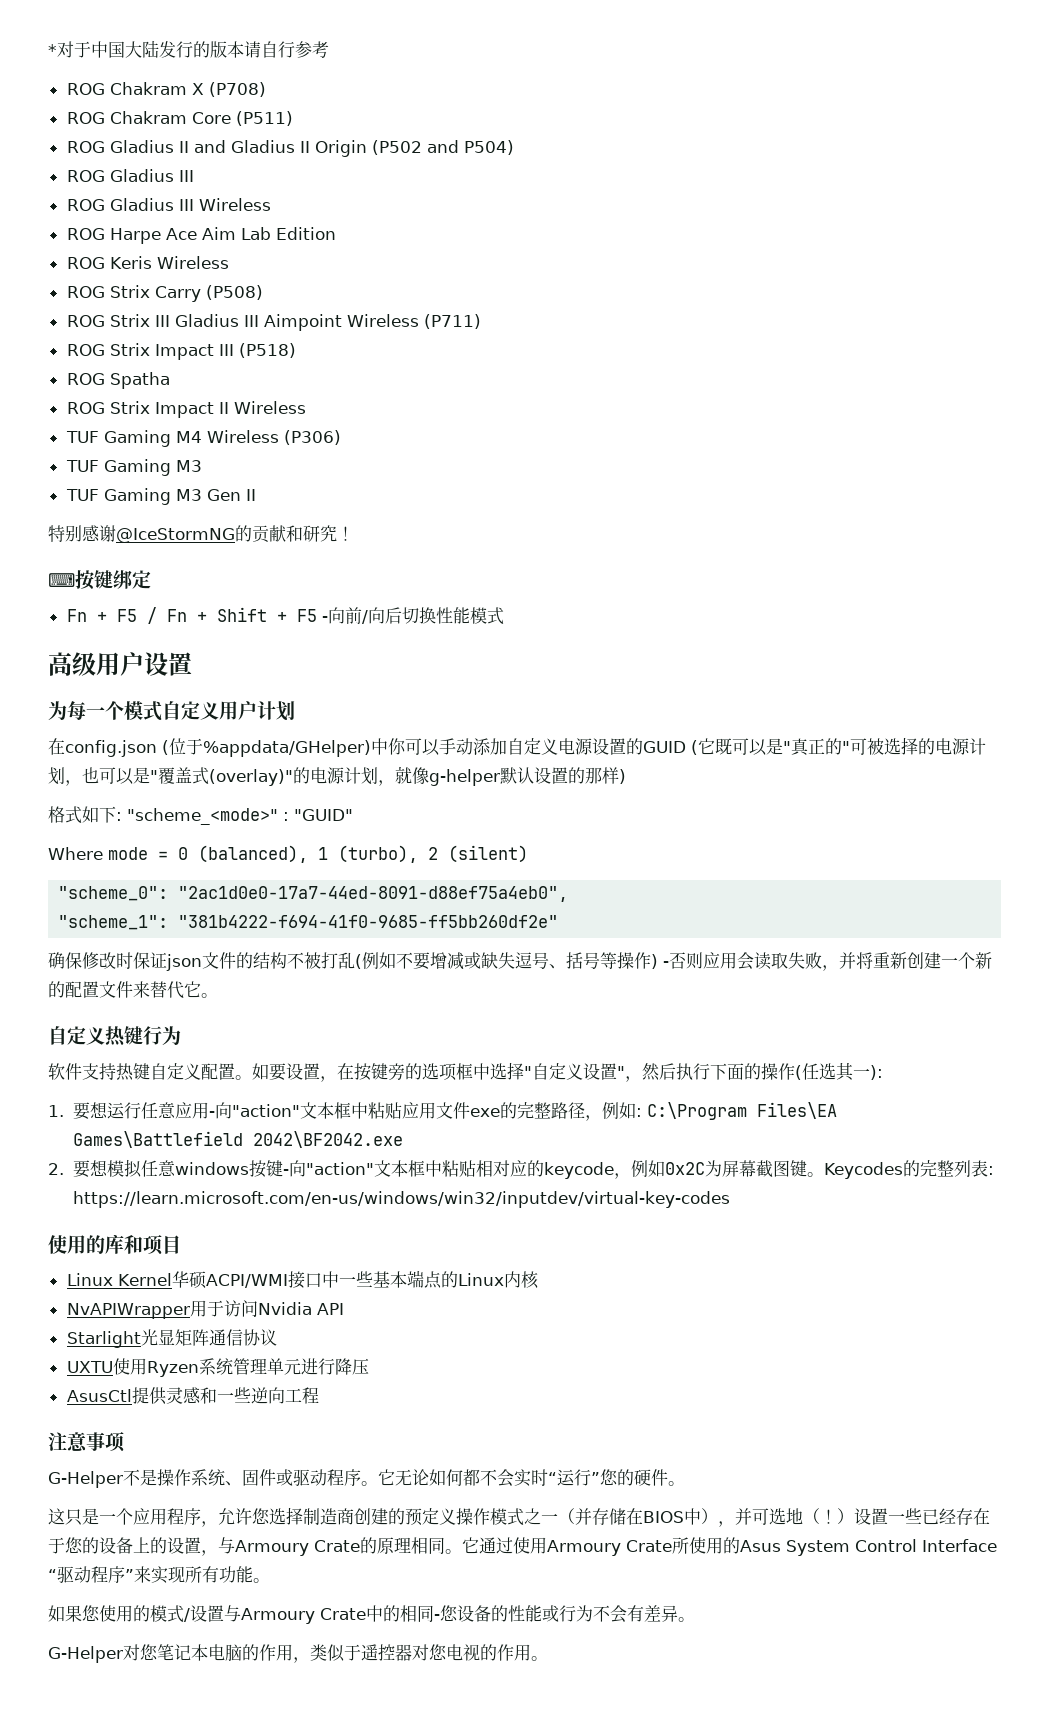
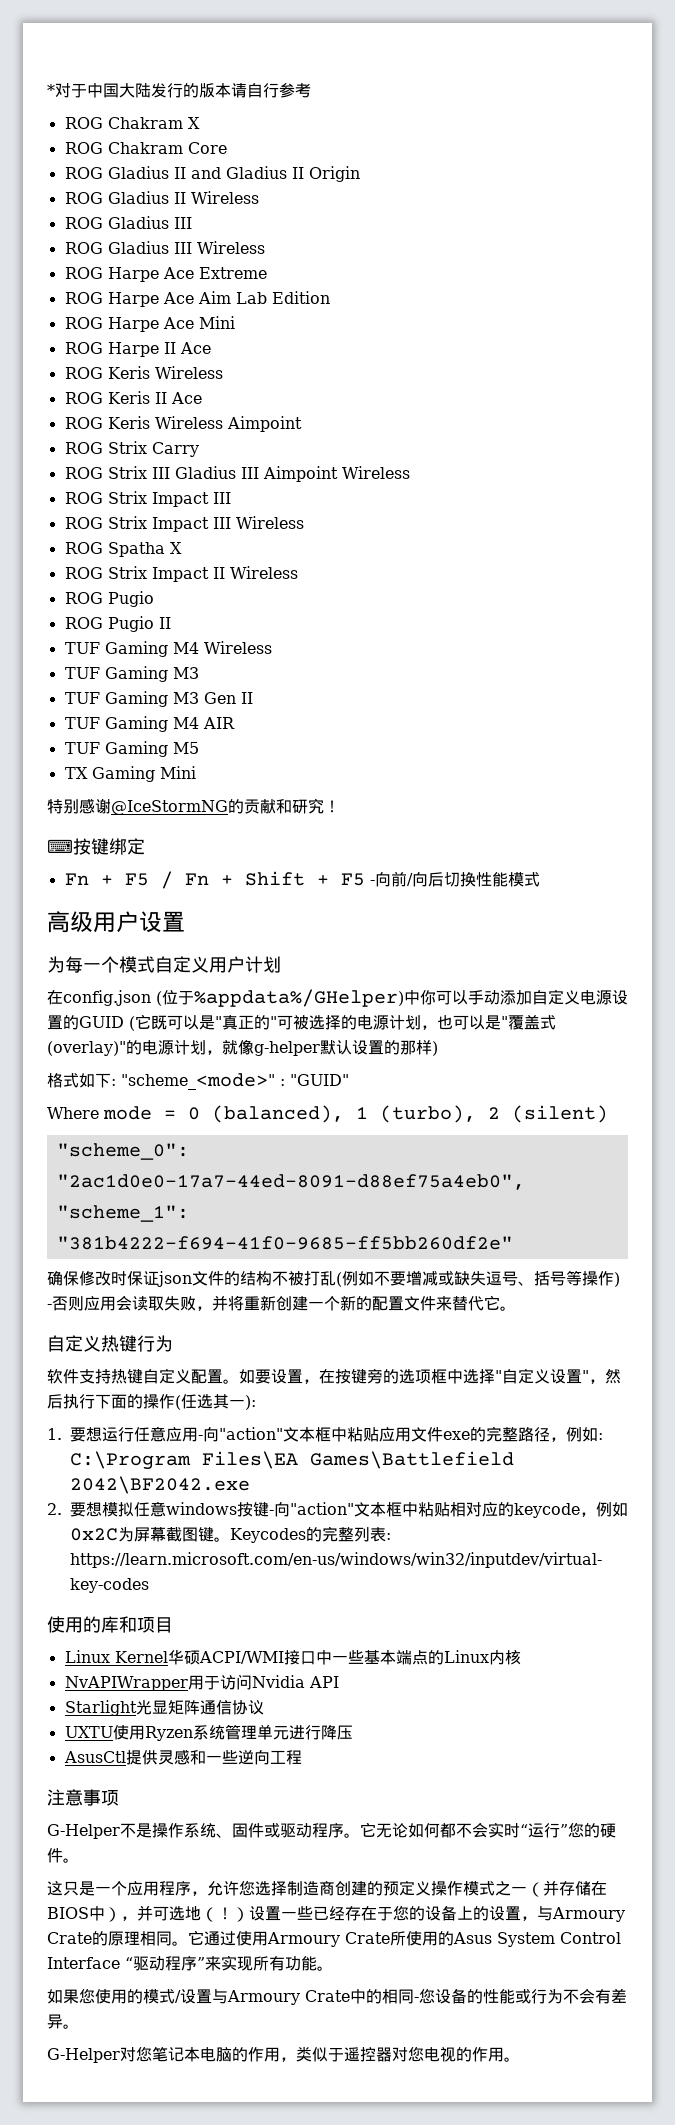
[208,82,266,97] (P708) -> (200, 123) none
[235,111,293,126] (P511) -> (227, 148) none
[371,140,514,155] (P502 and P504) -> [64,191,259,204] // ROG Gladius II Wireless
(271, 204) none -> [64,267,267,282] // ROG Harpe Ace Extreme
[109,256,229,269] Keris Wireless -> [107,316,235,332] [64,342,211,357] [64,366,223,379] [64,391,202,404] [64,416,302,432] Harpe Ace Mini // ROG Harpe II Ace // ROG Keris Wireless // ROG Keris II Ace // ROG Keris Wireless Aimpoint
[205,285,263,300] (P508) -> (199, 449) none
[423,314,481,329] [66,343,296,360] (P711) // ROG Strix Impact III (P518) -> [64,491,231,507] [64,516,304,532] // ROG Strix Impact III // ROG Strix Impact III Wireless
(170, 380) none -> [169,542,182,554] X
(306, 407) none -> [64,591,154,607] [64,616,171,632] // ROG Pugio // ROG Pugio II
[283,430,341,445] (P306) -> (272, 647) none
(256, 495) none -> [64,716,235,732] [64,741,199,757] [64,766,196,782] // TUF Gaming M4 AIR // TUF Gaming M5 // TX Gaming Mini
[203,740,371,757] %appdata/GHelper) -> [194,989,404,1007] %appdata%/GHelper)

